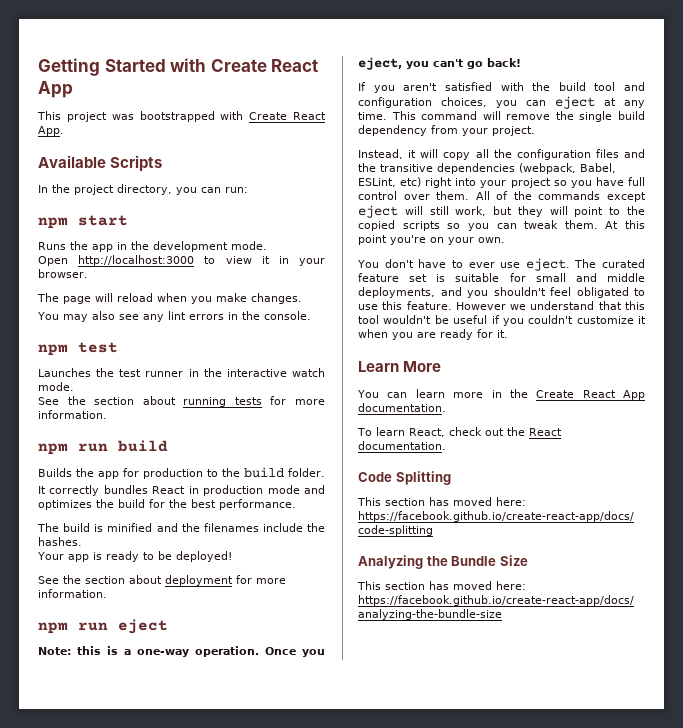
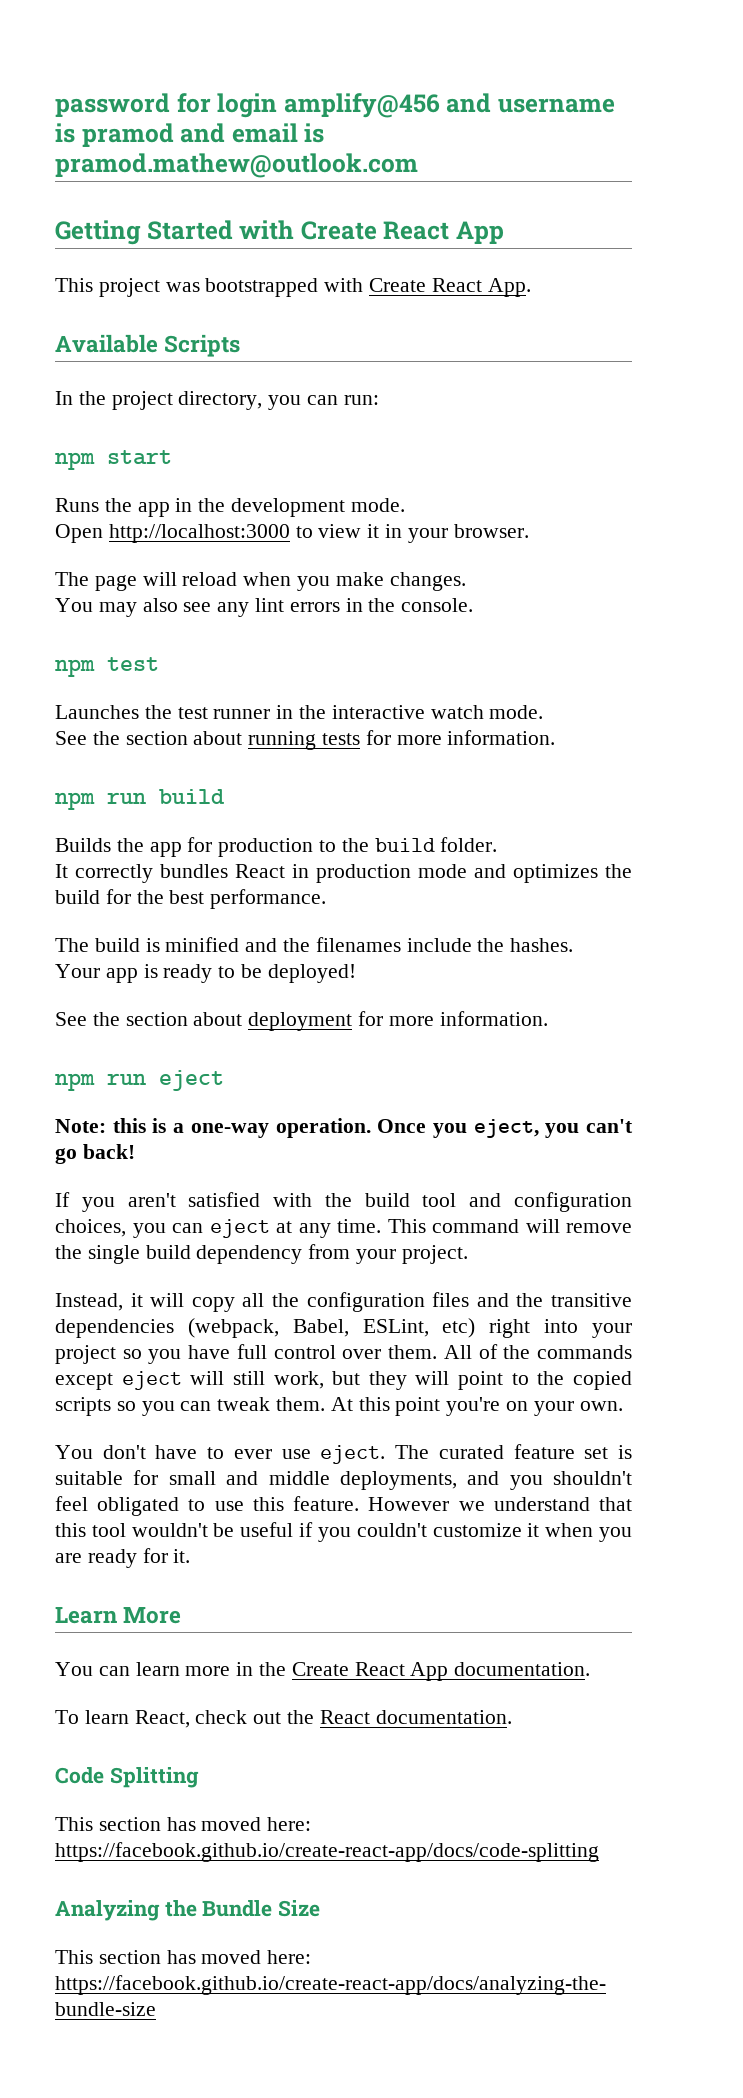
(38, 67) none -> [55,93,616,118] [55,123,325,147] [55,153,418,178] password for login amplify@456 and username is pramod and email is pramod.mathew@outlook.com //

